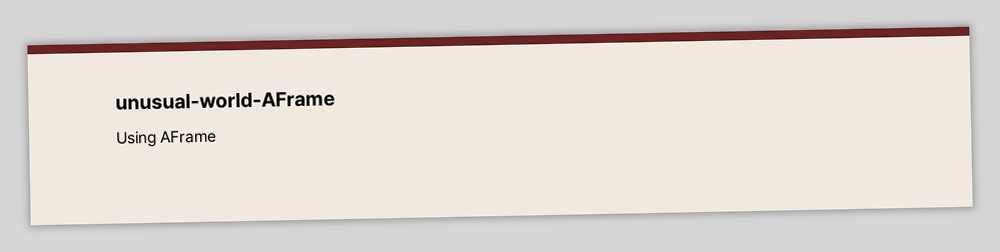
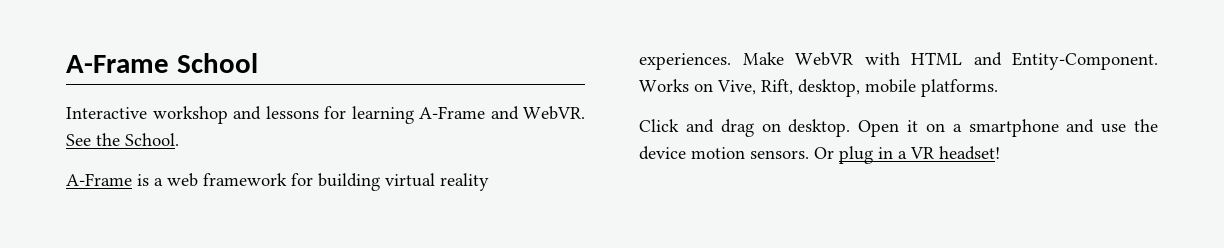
[115,90,335,111] [116,129,218,148] unusual-world-AFrame // Using AFrame -> [66,53,258,73] [66,106,585,124] [66,133,179,146] [66,173,489,191] [639,52,1158,70] [639,79,998,97] [639,119,1158,137] [639,146,1000,164] A-Frame School // Interactive workshop and lessons for learning A-Frame and WebVR. See the School. // A-Frame is a web framework for building virtual reality experiences. Make WebVR with HTML and Entity-Component. Works on Vive, Rift, desktop, mobile platforms. // Click and drag on desktop. Open it on a smartphone and use the device motion sensors. Or plug in a VR headset!

